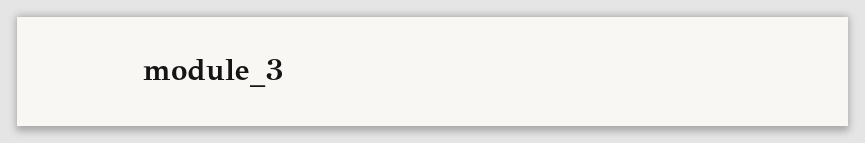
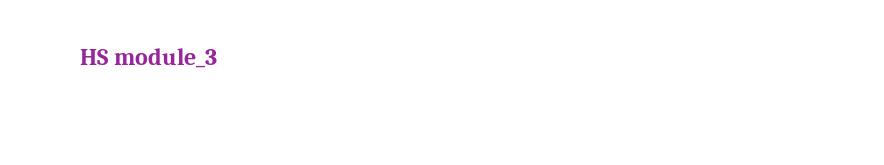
(143, 73) none -> [80,49,108,65] HS

